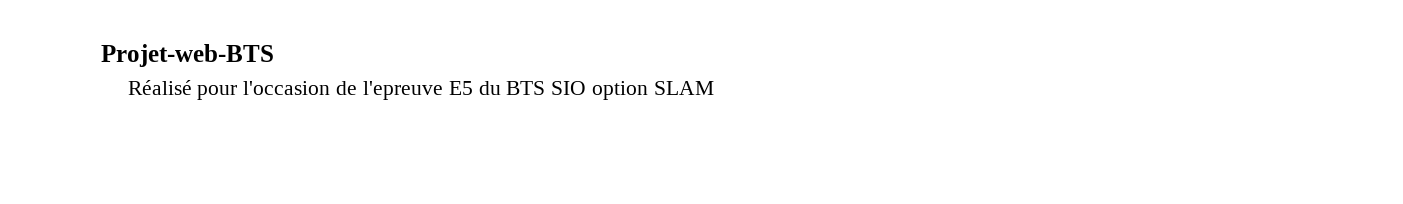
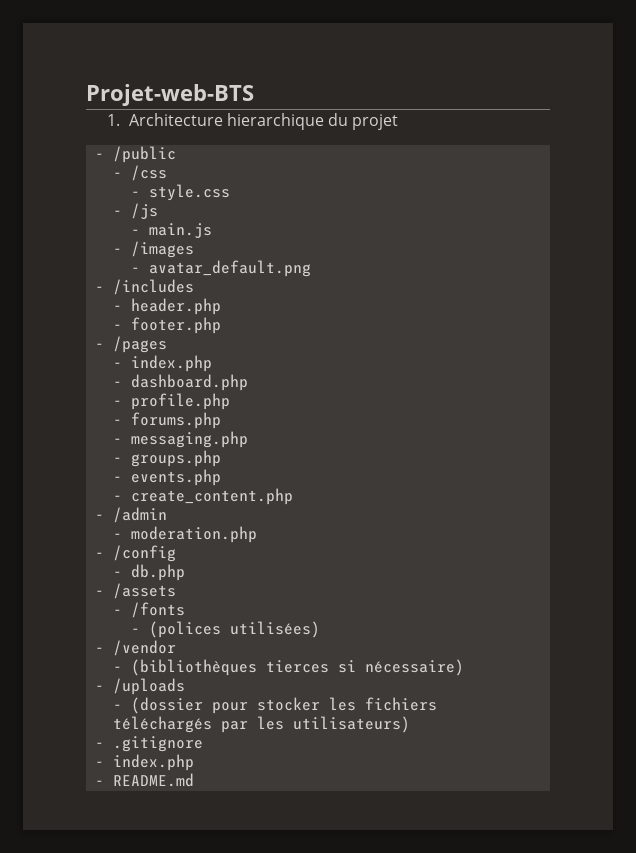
[127,80,714,100] Réalisé pour l'occasion de l'epreuve E5 du BTS SIO option SLAM -> [107,113,399,130] [95,146,177,163] [113,165,168,181] [131,184,231,201] [113,203,159,219] [131,223,213,238] [113,241,195,258] [131,260,312,277] [95,279,195,295] [113,298,222,315] [113,317,222,334] [95,336,168,353] [113,355,213,372] [113,374,249,391] [113,393,231,410] [113,412,222,429] [113,431,249,448] [113,450,222,467] [113,469,222,486] [113,488,294,505] [95,507,168,523] [113,526,258,543] [95,545,177,562] [113,564,186,581] [95,583,177,599] [113,602,186,618] [131,621,321,638] [95,640,177,656] [113,659,465,676] [95,678,186,695] [113,697,438,714] [113,716,411,733] [95,736,204,752] [95,754,195,771] [95,773,195,787] 1. Architecture hierarchique du projet // - /public // - /css // - style.css // - /js // - main.js // - /images // - avatar_default.png // - /includes // - header.php // - footer.php // - /pages // - index.php // - dashboard.php // - profile.php // - forums.php // - messaging.php // - groups.php // - events.php // - create_content.php // - /admin // - moderation.php // - /config // - db.php // - /assets // - /fonts // - (polices utilisées) // - /vendor // - (bibliothèques tierces si nécessaire) // - /uploads // - (dossier pour stocker les fichiers téléchargés par les utilisateurs) // - .gitignore // - index.php // - README.md

